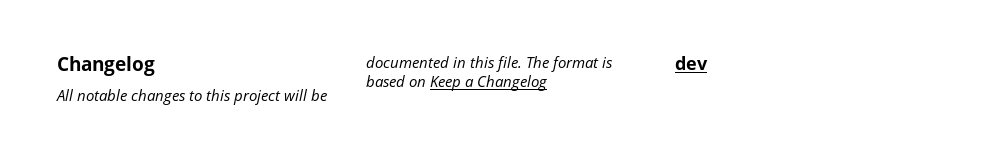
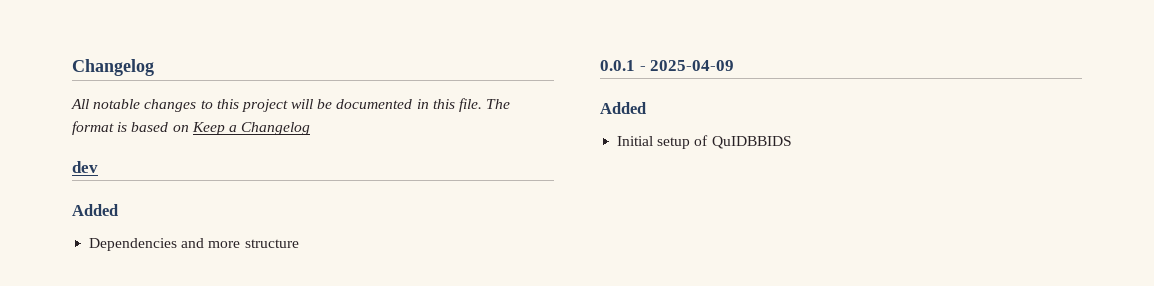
(708, 63) none -> [72,204,118,216] [89,238,299,251] [600,60,735,71] [600,102,646,114] [617,135,792,149] // Added // Dependencies and more structure // 0.0.1 - 2025-04-09 // Added // Initial setup of QuIDBBIDS

